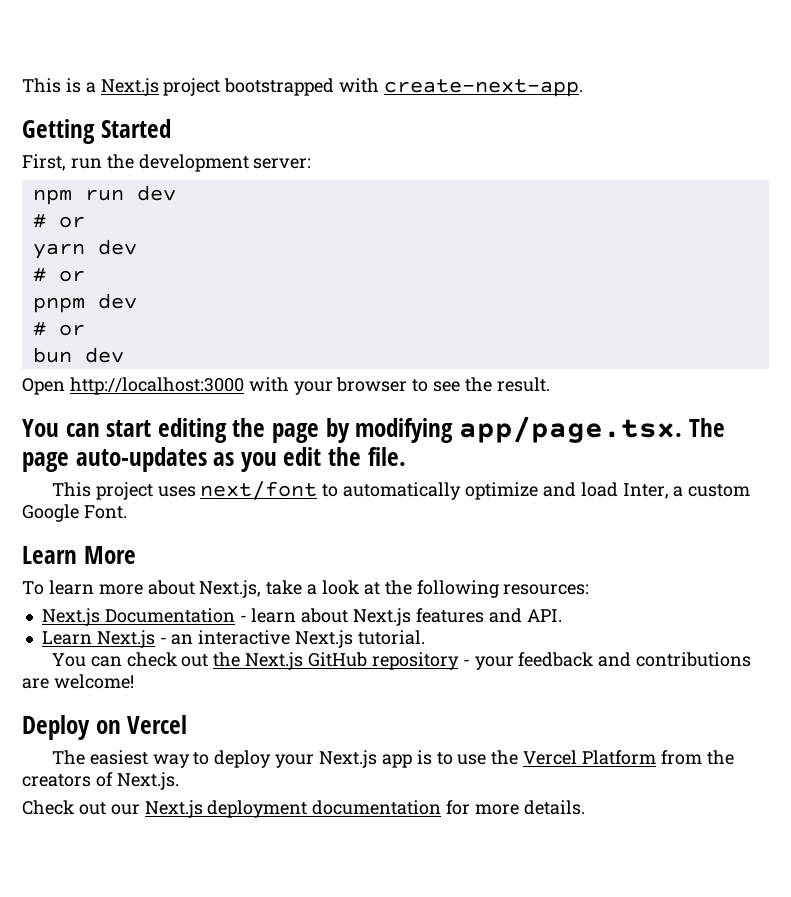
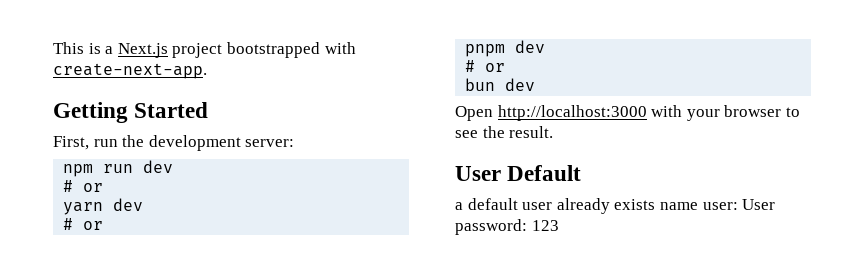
[22,416,725,443] [22,447,406,472] [51,481,751,500] [22,504,127,522] [22,546,136,564] [22,580,590,598] [41,608,562,626] [41,630,425,648] [51,652,752,670] [22,674,134,689] [22,715,188,740] [51,750,734,768] [22,772,179,790] [22,800,585,818] You can start editing the page by modifying app/page.tsx. The page auto-updates as you edit the file. // This project uses next/font to automatically optimize and load Inter, a custom Google Font. // Learn More // To learn more about Next.js, take a look at the following resources: // Next.js Documentation - learn about Next.js features and API. // Learn Next.js - an interactive Next.js tutorial. // You can check out the Next.js GitHub repository - your feedback and contributions are welcome! // Deploy on Vercel // The easiest way to deploy your Next.js app is to use the Vercel Platform from the creators of Next.js. // Check out our Next.js deployment documentation for more details. -> [455,165,582,181] [455,198,776,214] [455,219,559,235] User Default // a default user already exists name user: User password: 123

